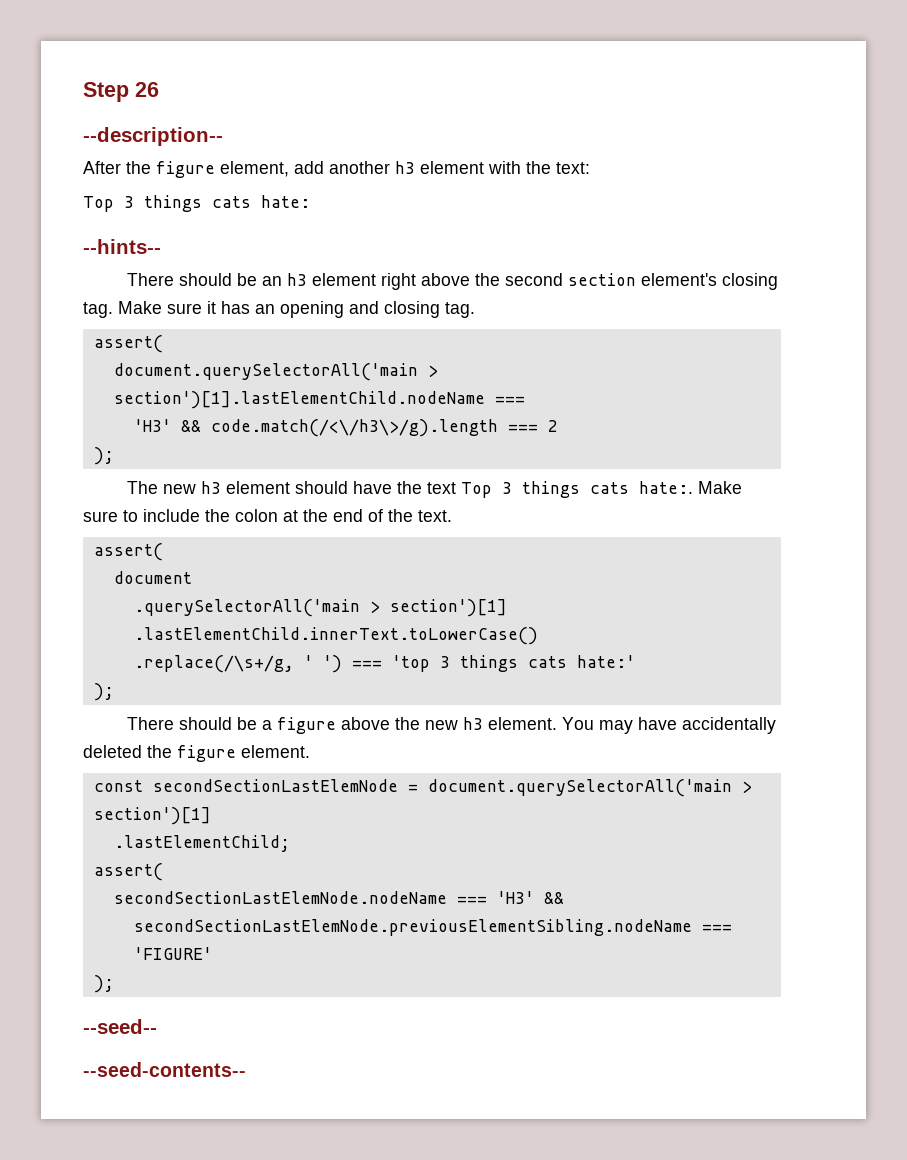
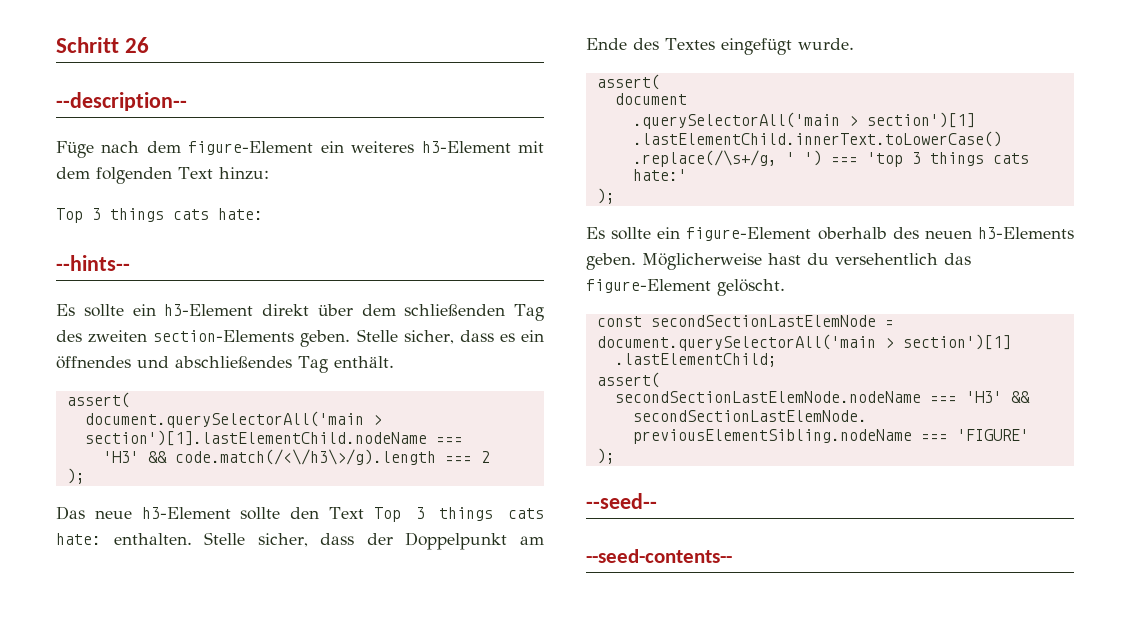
[83,82,129,102] Step -> [56,37,119,53] Schritt
[83,161,590,178] After the figure element, add another h3 element with the text: -> [56,141,544,158] [56,167,269,184] Füge nach dem figure-Element ein weiteres h3-Element mit dem folgenden Text hinzu:
[127,273,779,290] [83,301,475,318] There should be an h3 element right above the second section element's closing tag. Make sure it has an opening and closing tag. -> [56,304,545,321] [56,329,544,347] [56,356,394,373] Es sollte ein h3-Element direkt über dem schließenden Tag des zweiten section-Elements geben. Stelle sicher, dass es ein öffnendes und abschließendes Tag enthält.
[127,481,743,498] [83,509,452,522] The new h3 element should have the text Top 3 things cats hate:. Make sure to include the colon at the end of the text. -> [56,506,544,522] [56,532,544,550] [586,38,854,55] Das neue h3-Element sollte den Text Top 3 things cats hate: enthalten. Stelle sicher, dass der Doppelpunkt am Ende des Textes eingefügt wurde.
[127,717,777,734] [83,745,310,762] There should be a figure above the new h3 element. You may have accidentally deleted the figure element. -> [586,227,1074,241] [586,253,971,270] [586,279,785,296] Es sollte ein figure-Element oberhalb des neuen h3-Elements geben. Möglicherweise hast du versehentlich das figure-Element gelöscht.

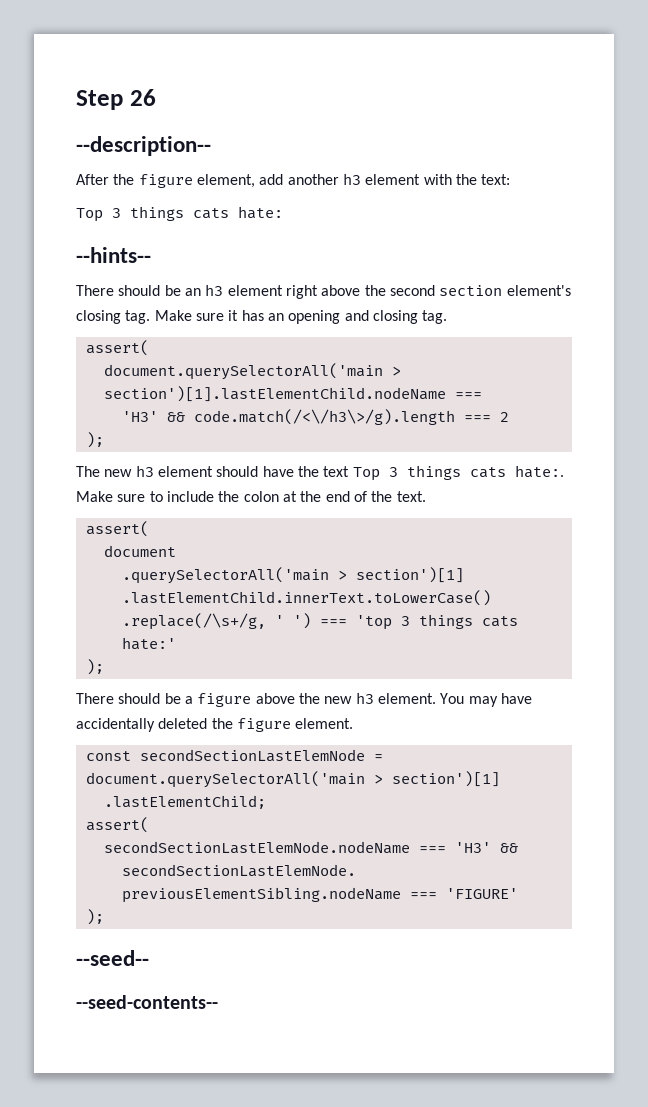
[56,37,119,53] Schritt -> [76,90,123,110] Step
[56,141,544,158] [56,167,269,184] Füge nach dem figure-Element ein weiteres h3-Element mit dem folgenden Text hinzu: -> [76,173,511,188] After the figure element, add another h3 element with the text:
[56,304,545,321] [56,329,544,347] [56,356,394,373] Es sollte ein h3-Element direkt über dem schließenden Tag des zweiten section-Elements geben. Stelle sicher, dass es ein öffnendes und abschließendes Tag enthält. -> [76,284,571,299] [76,310,448,324] There should be an h3 element right above the second section element's closing tag. Make sure it has an opening and closing tag.
[56,506,544,522] [56,532,544,550] [586,38,854,55] Das neue h3-Element sollte den Text Top 3 things cats hate: enthalten. Stelle sicher, dass der Doppelpunkt am Ende des Textes eingefügt wurde. -> [76,465,564,481] [76,491,426,502] The new h3 element should have the text Top 3 things cats hate:. Make sure to include the colon at the end of the text.
[586,227,1074,241] [586,253,971,270] [586,279,785,296] Es sollte ein figure-Element oberhalb des neuen h3-Elements geben. Möglicherweise hast du versehentlich das figure-Element gelöscht. -> [76,692,532,707] [76,718,354,732] There should be a figure above the new h3 element. You may have accidentally deleted the figure element.

